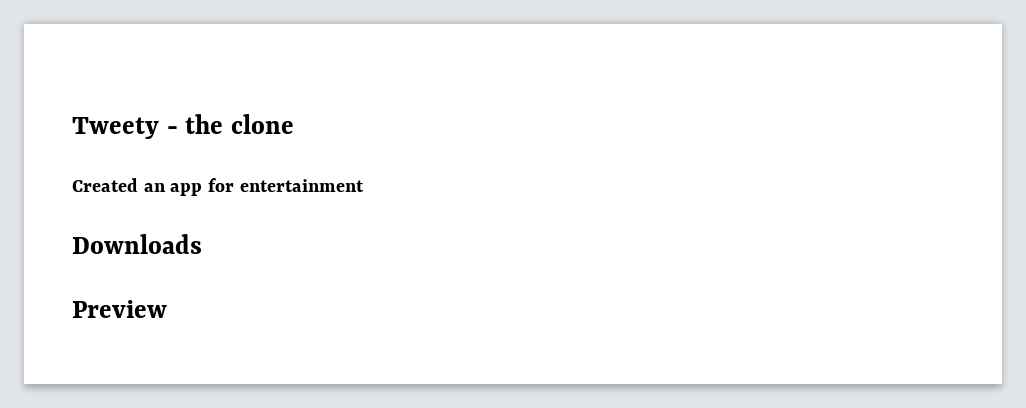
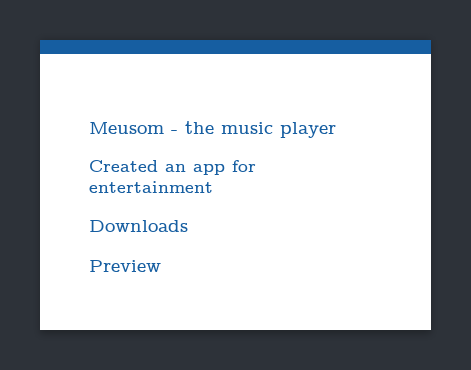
[72,117,159,139] Tweety -> [89,122,164,134] Meusom
[231,114,295,134] clone -> [221,122,336,138] music player

